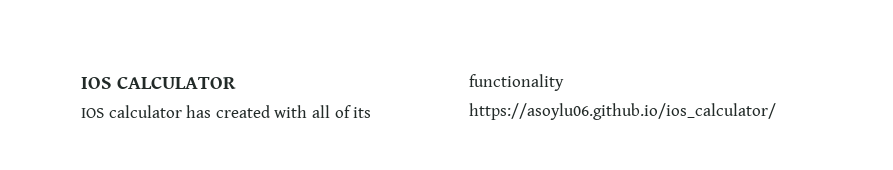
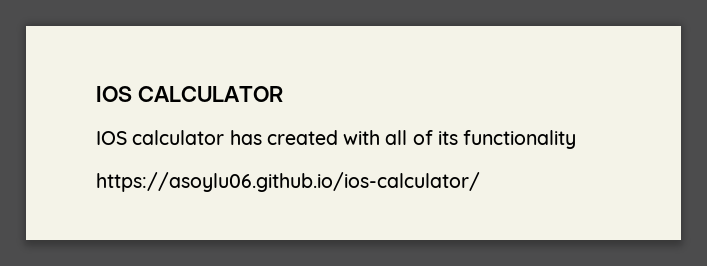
[469,103,776,120] https://asoylu06.github.io/ios_calculator/ -> [96,172,480,192] https://asoylu06.github.io/ios-calculator/

